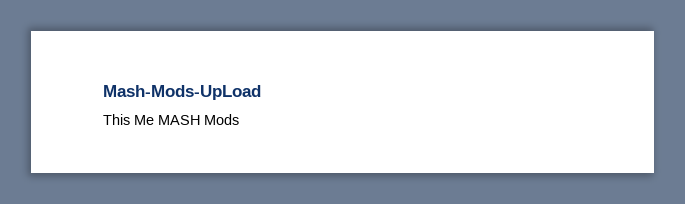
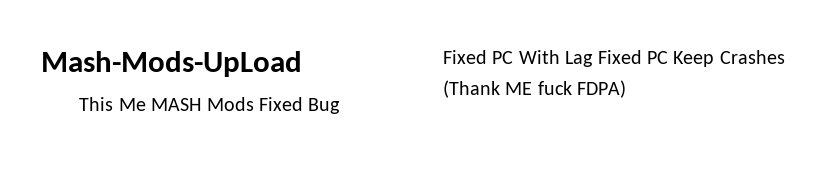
(239, 119) none -> [259,97,341,114] [443,50,785,67] [443,80,627,98] Fixed Bug Fixed PC With Lag Fixed PC Keep Crashes (Thank ME fuck FDPA)

